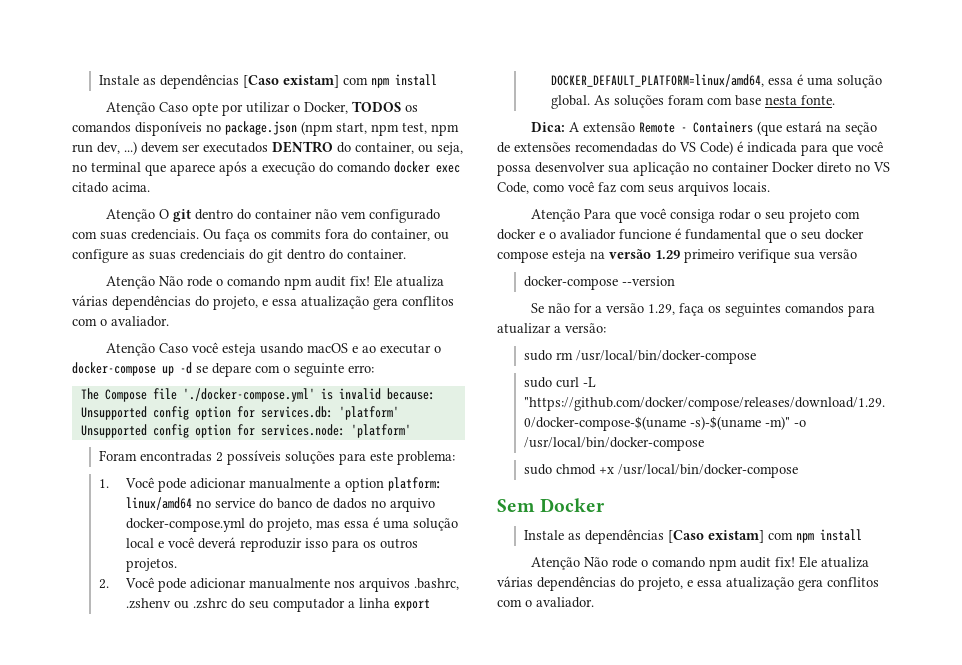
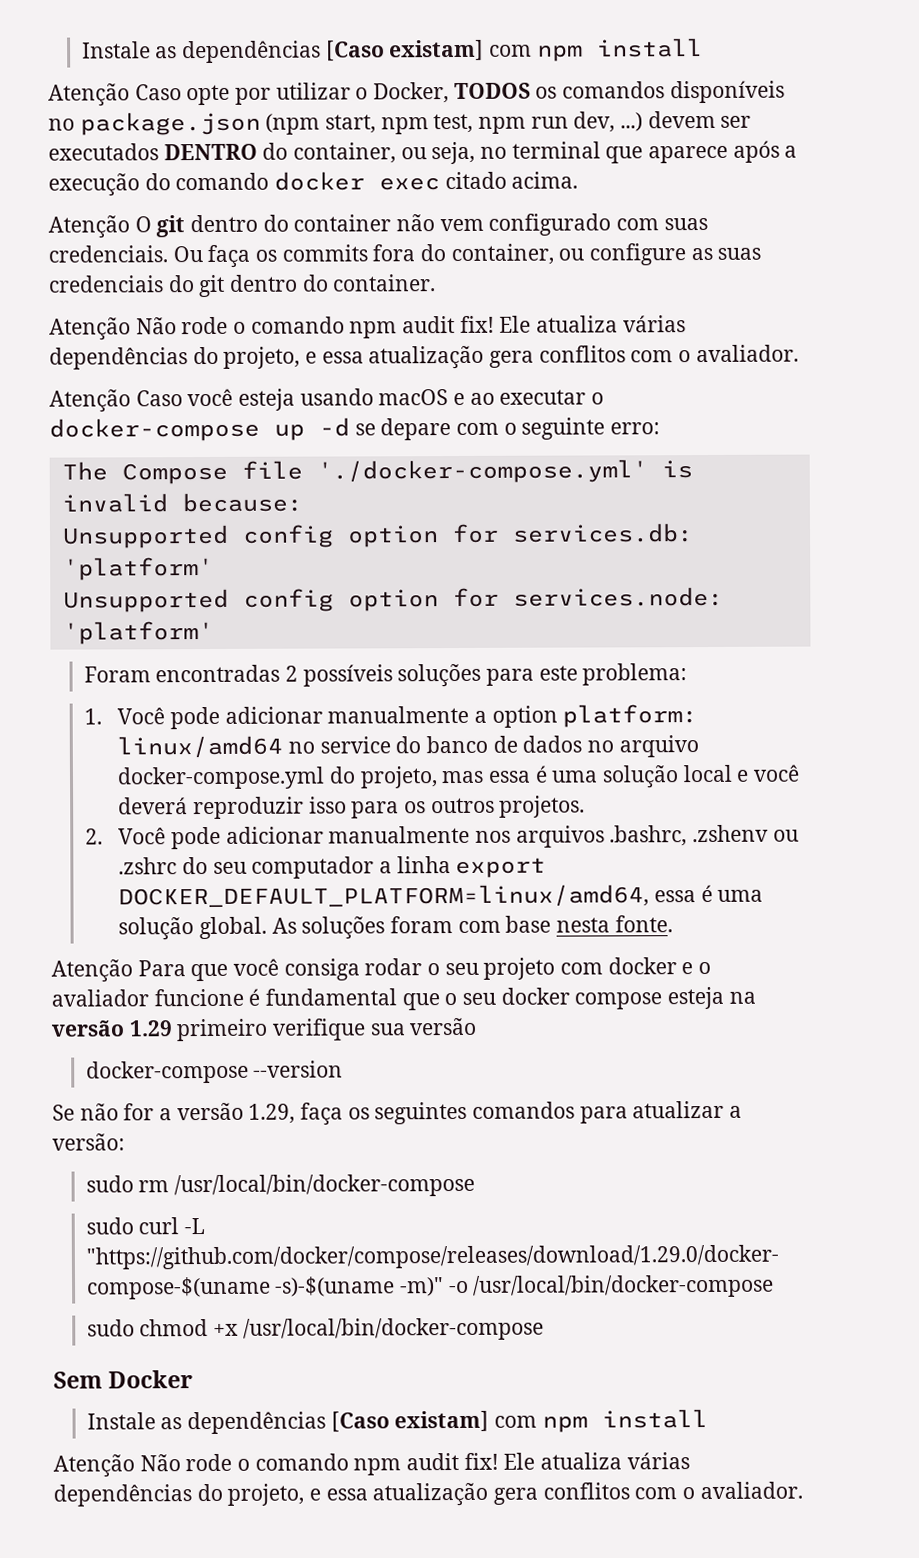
[531,121,878,136] [497,141,883,156] [497,162,890,176] [497,181,770,196] // Dica: A extensão Remote - Containers (que estará na seção de extensões recomendadas do VS Code) é indicada para que você possa desenvolver sua aplicação no container Docker direto no VS Code, como você faz com seus arquivos locais. -> (673, 924) none

